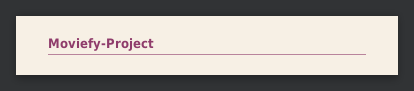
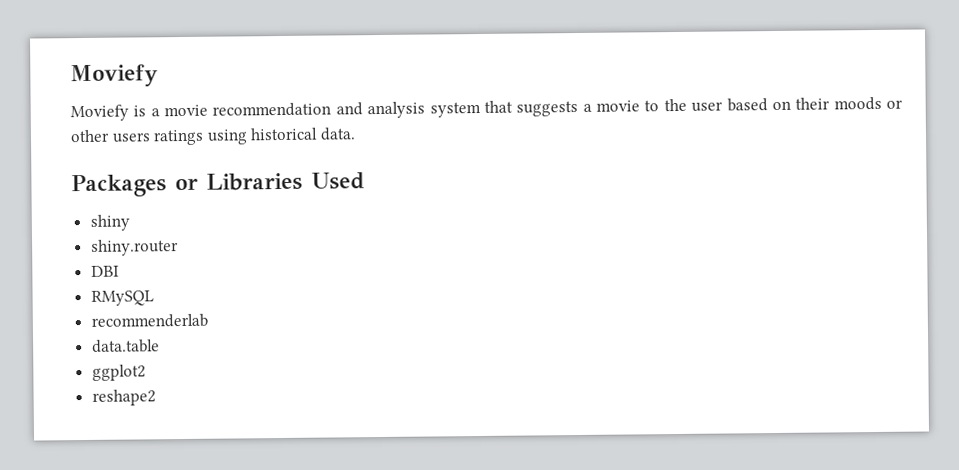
[48,38,154,51] Moviefy-Project -> [70,64,158,88] [70,96,903,122] [70,127,356,146] [71,172,365,198] [89,214,130,231] [90,239,179,256] [90,265,119,277] [90,290,154,306] [90,313,208,328] [91,339,160,353] [91,364,146,381] [91,389,156,406] Moviefy // Moviefy is a movie recommendation and analysis system that suggests a movie to the user based on their moods or other users ratings using historical data. // Packages or Libraries Used // shiny // shiny.router // DBI // RMySQL // recommenderlab // data.table // ggplot2 // reshape2

